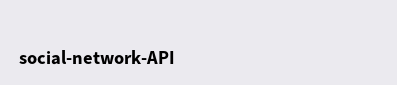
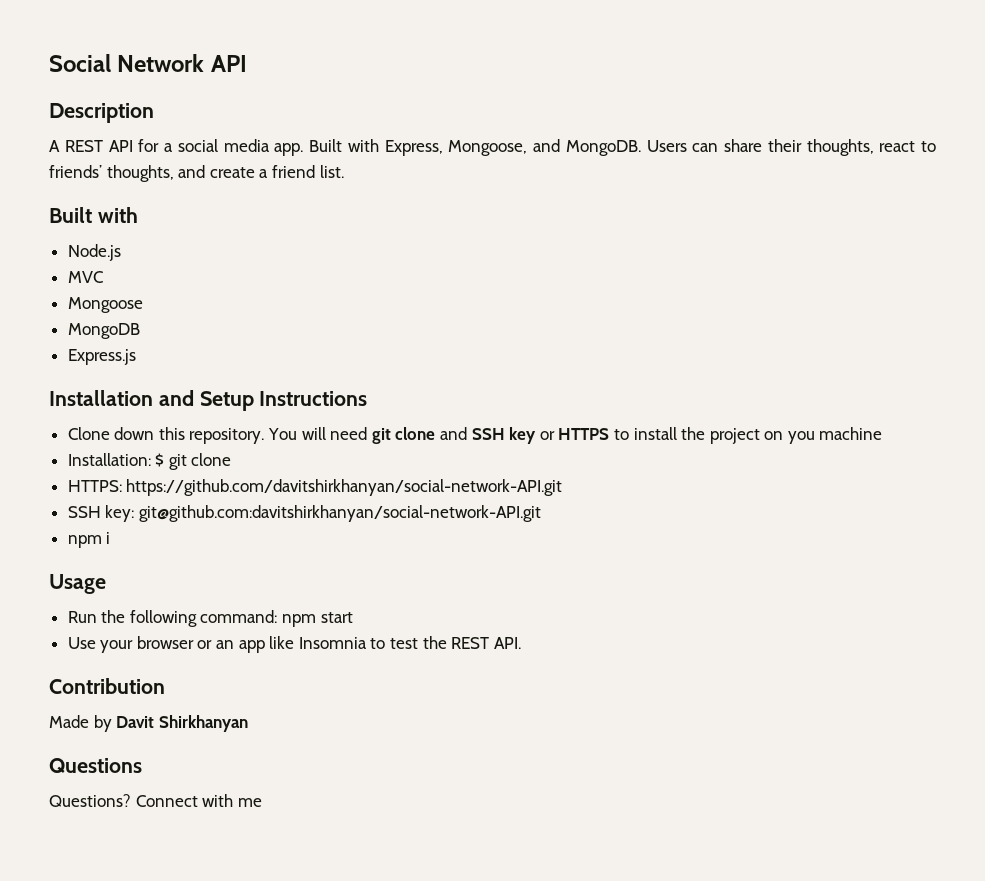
[19,50,175,65] social-network-API -> [49,54,247,72] [49,103,154,123] [49,139,936,156] [49,165,344,182] [49,207,138,223] [67,244,121,261] [67,271,103,283] [67,297,143,313] [67,323,140,339] [67,349,136,365] [49,390,368,411] [67,427,883,444] [67,453,232,470] [67,479,563,496] [67,505,541,522] [67,532,111,548] [49,574,106,594] [67,610,353,627] [67,636,521,653] [49,678,165,694] [49,715,248,732] [49,758,142,773] [49,794,262,807] Social Network API // Description // A REST API for a social media app. Built with Express, Mongoose, and MongoDB. Users can share their thoughts, react to friends’ thoughts, and create a friend list. // Built with // Node.js // MVC // Mongoose // MongoDB // Express.js // Installation and Setup Instructions // Clone down this repository. You will need git clone and SSH key or HTTPS to install the project on you machine // Installation: $ git clone // HTTPS: https://github.com/davitshirkhanyan/social-network-API.git // SSH key: git@github.com:davitshirkhanyan/social-network-API.git // npm i // Usage // Run the following command: npm start // Use your browser or an app like Insomnia to test the REST API. // Contribution // Made by Davit Shirkhanyan // Questions // Questions? Connect with me

